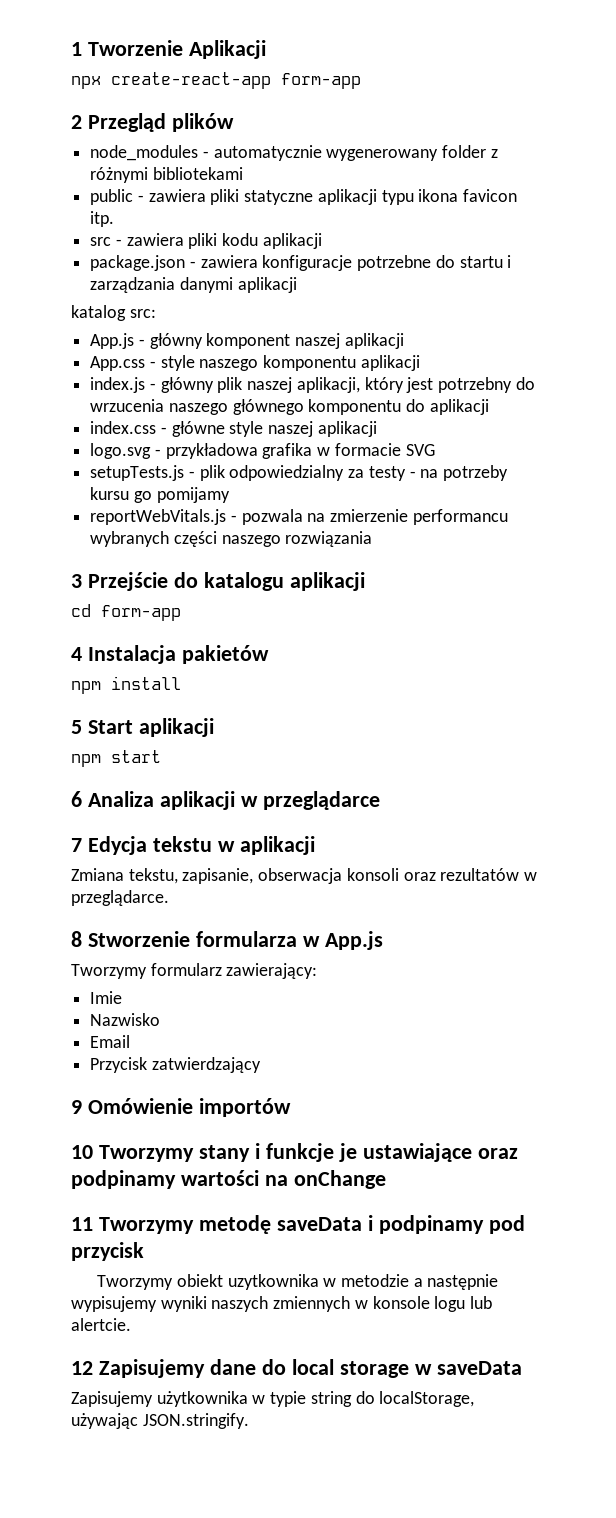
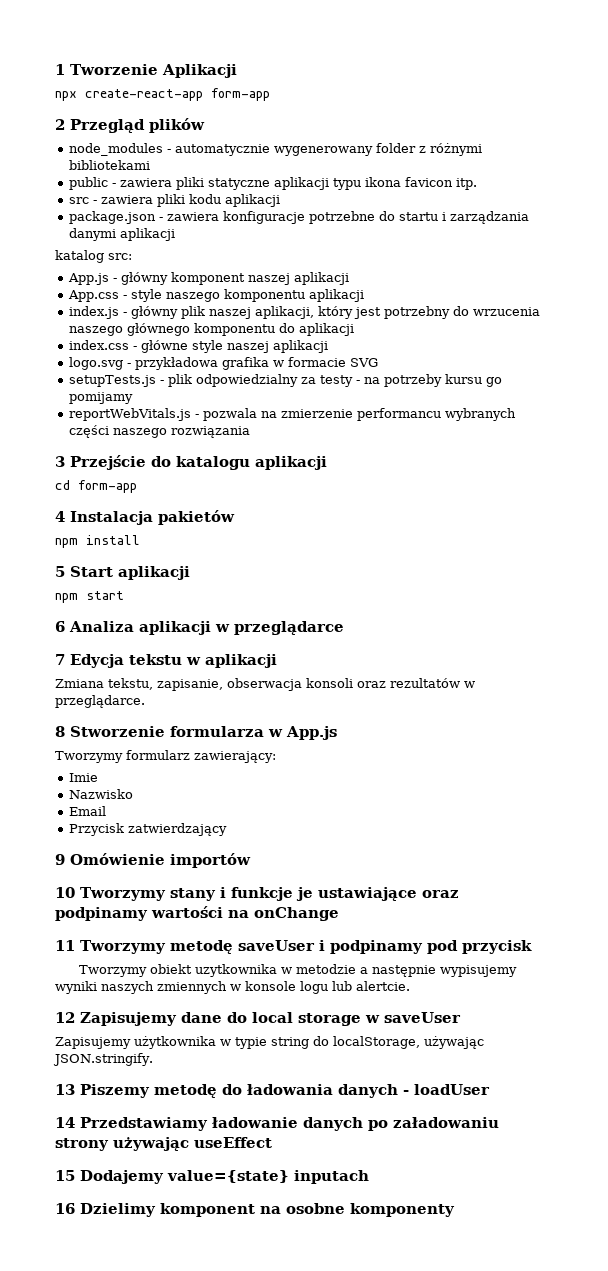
[276,1217,362,1231] saveData -> [237,940,315,951] saveUser
[436,1361,522,1375] saveData -> [384,1012,461,1023] saveUser
(249, 1421) none -> [55,1084,490,1098] [55,1117,499,1131] [55,1137,272,1151] [55,1170,369,1184] [55,1203,455,1217] // 13 Piszemy metodę do ładowania danych - loadUser // 14 Przedstawiamy ładowanie danych po załadowaniu strony używając useEffect // 15 Dodajemy value={state} inputach // 16 Dzielimy komponent na osobne komponenty

